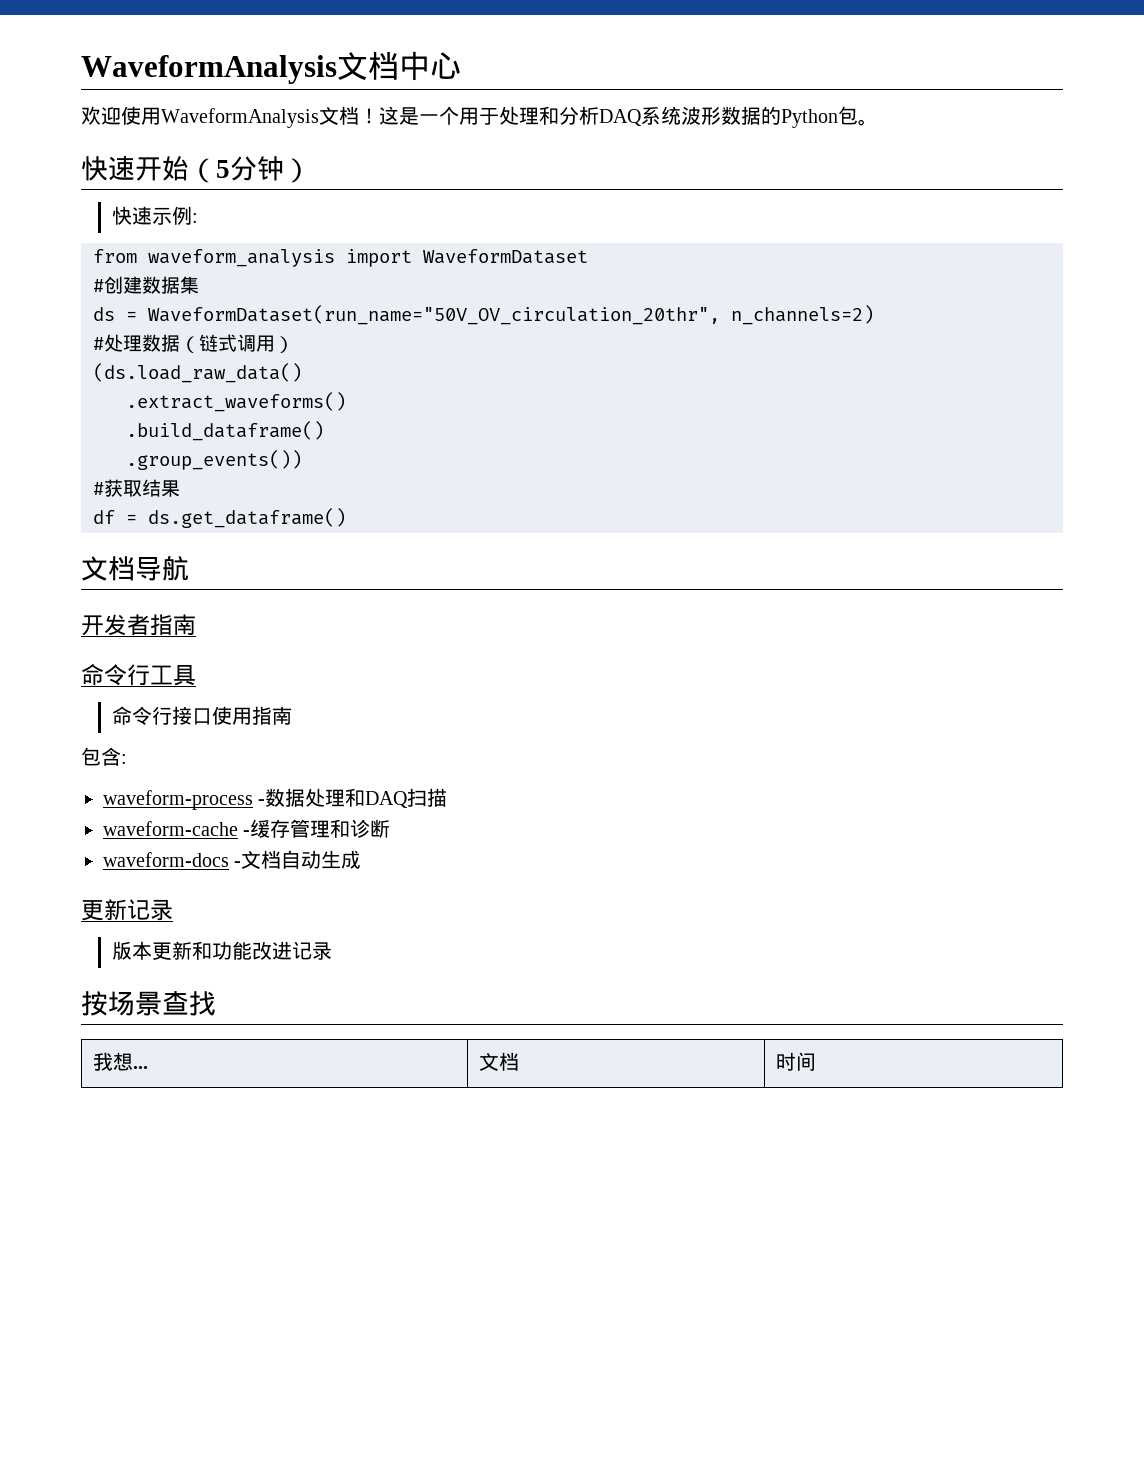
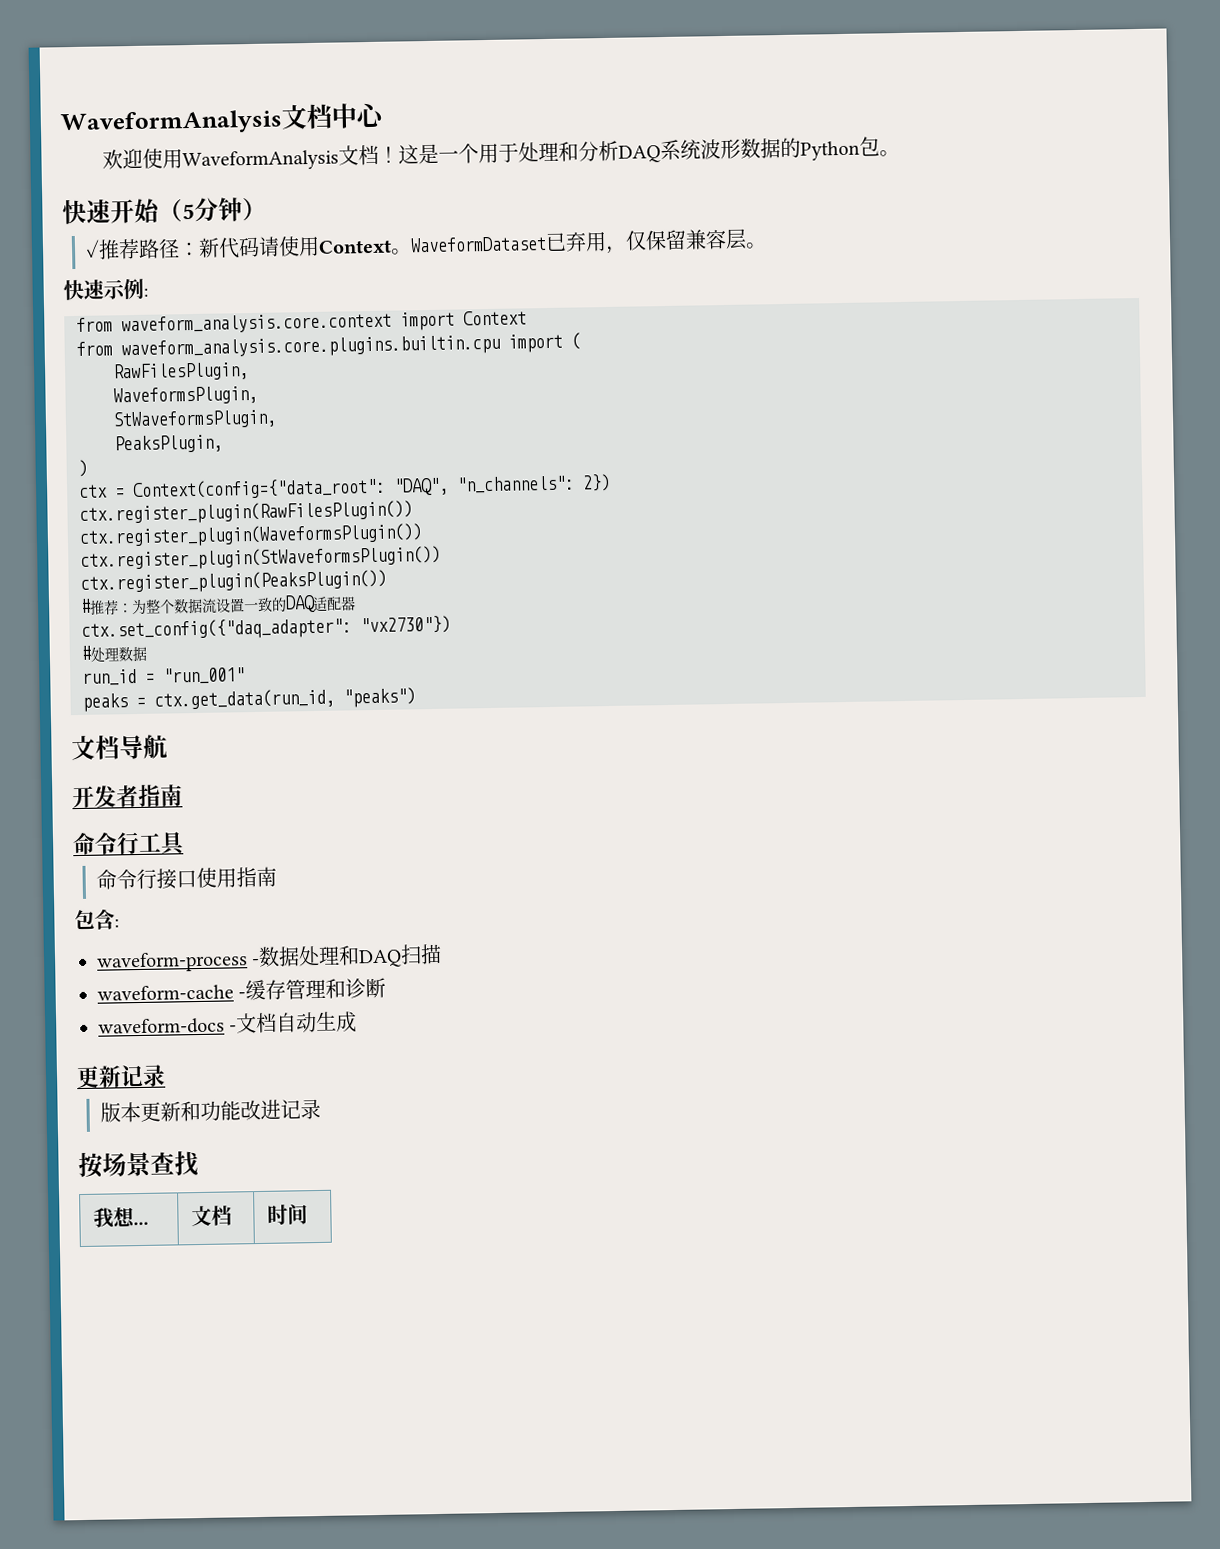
[112,206,199,225] [93,249,588,267] [93,276,199,294] [93,305,874,325] [93,334,294,353] [93,363,302,383] [126,392,346,412] [126,421,324,441] [126,450,302,470] [93,479,180,497] [93,508,346,528] 快速示例: // from waveform_analysis import WaveformDataset // #创建数据集 // ds = WaveformDataset(run_name="50V_OV_circulation_20thr", n_channels=2) // #处理数据（链式调用） // (ds.load_raw_data() // .extract_waveforms() // .build_dataframe() // .group_events()) // #获取结果 // df = ds.get_dataframe() -> [85,228,768,260] [63,277,149,301] [76,310,527,335] [76,332,581,360] [112,362,249,382] [113,385,258,406] [113,409,277,430] [114,434,223,454] [78,459,88,477] [79,473,611,501] [79,500,413,525] [79,523,423,548] [80,545,441,571] [80,569,387,594] [80,594,356,616] [81,615,451,641] [81,645,148,663] [82,667,245,686] [82,687,416,712] ✓推荐路径：新代码请使用Context。WaveformDataset已弃用，仅保留兼容层。 // 快速示例: // from waveform_analysis.core.context import Context // from waveform_analysis.core.plugins.builtin.cpu import ( // RawFilesPlugin, // WaveformsPlugin, // StWaveformsPlugin, // PeaksPlugin, // ) // ctx = Context(config={"data_root": "DAQ", "n_channels": 2}) // ctx.register_plugin(RawFilesPlugin()) // ctx.register_plugin(WaveformsPlugin()) // ctx.register_plugin(StWaveformsPlugin()) // ctx.register_plugin(PeaksPlugin()) // #推荐：为整个数据流设置一致的DAQ适配器 // ctx.set_config({"daq_adapter": "vx2730"}) // #处理数据 // run_id = "run_001" // peaks = ctx.get_data(run_id, "peaks")

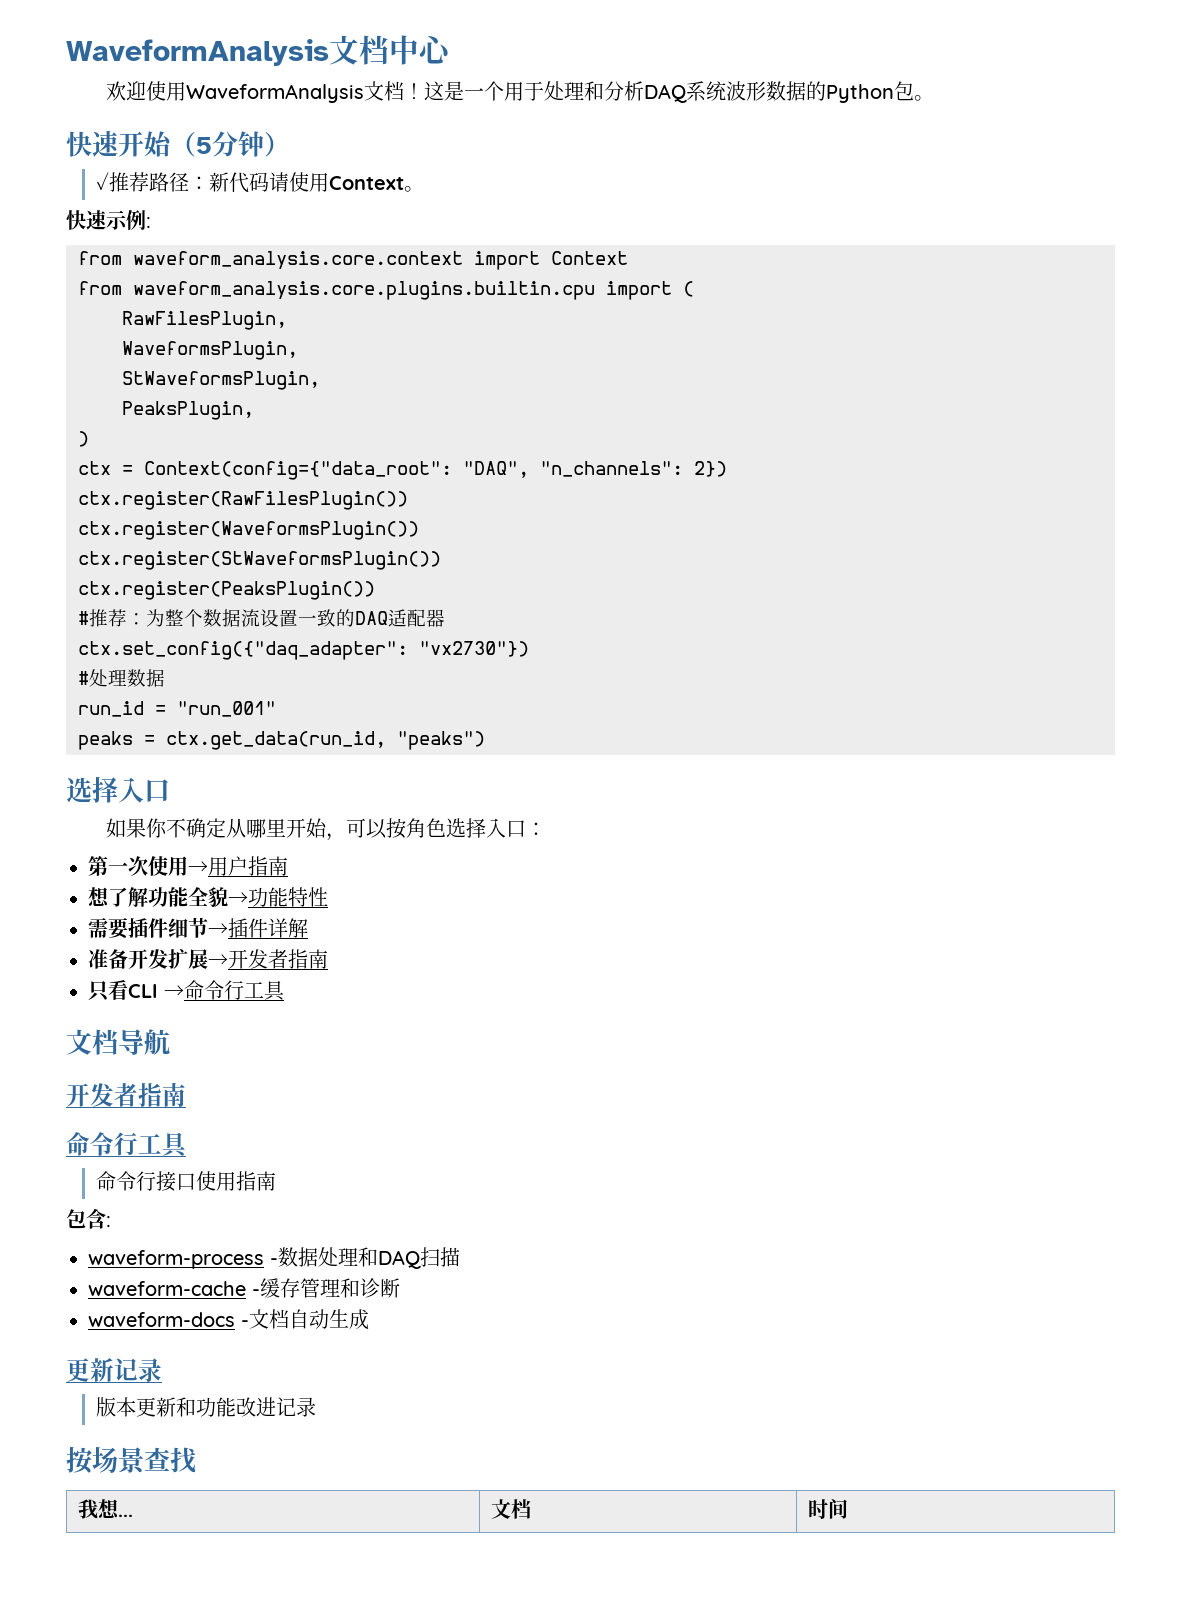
[410,228,768,254] WaveformDataset已弃用，仅保留兼容层。 -> (424, 189) none
[79,500,413,525] [79,523,423,548] [80,545,441,571] [80,569,387,594] ctx.register_plugin(RawFilesPlugin()) // ctx.register_plugin(WaveformsPlugin()) // ctx.register_plugin(StWaveformsPlugin()) // ctx.register_plugin(PeaksPlugin()) -> [78,491,408,510] [78,521,419,540] [78,551,441,570] [78,581,375,600] ctx.register(RawFilesPlugin()) // ctx.register(WaveformsPlugin()) // ctx.register(StWaveformsPlugin()) // ctx.register(PeaksPlugin())
(416, 697) none -> [66,776,170,803] [106,818,547,841] [88,856,288,876] [88,887,328,907] [88,917,308,939] [88,949,328,969] [88,980,285,1001] // 选择入口 // 如果你不确定从哪里开始，可以按角色选择入口： // 第一次使用→用户指南 // 想了解功能全貌→功能特性 // 需要插件细节→插件详解 // 准备开发扩展→开发者指南 // 只看CLI →命令行工具

